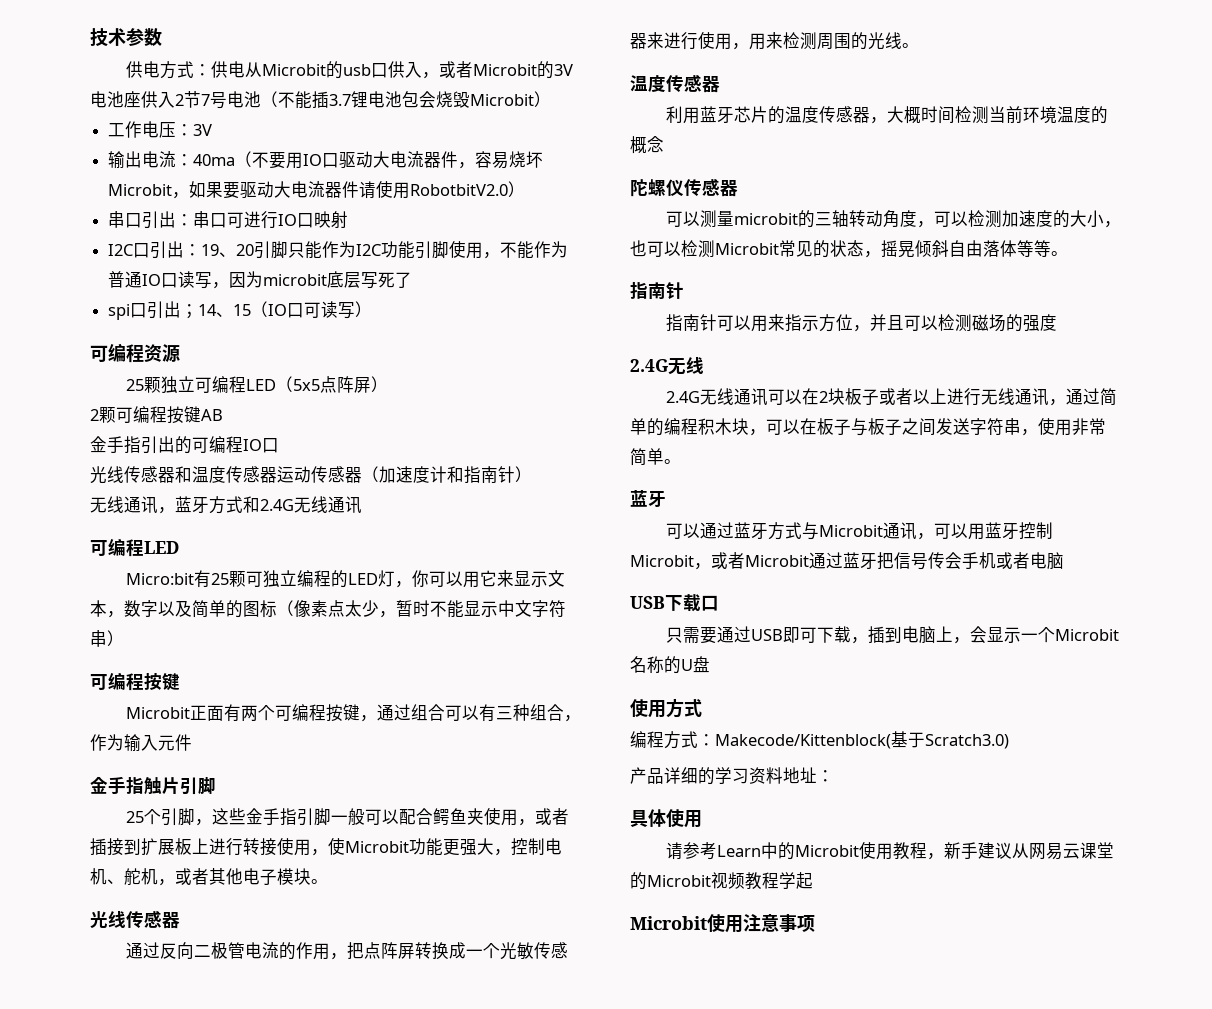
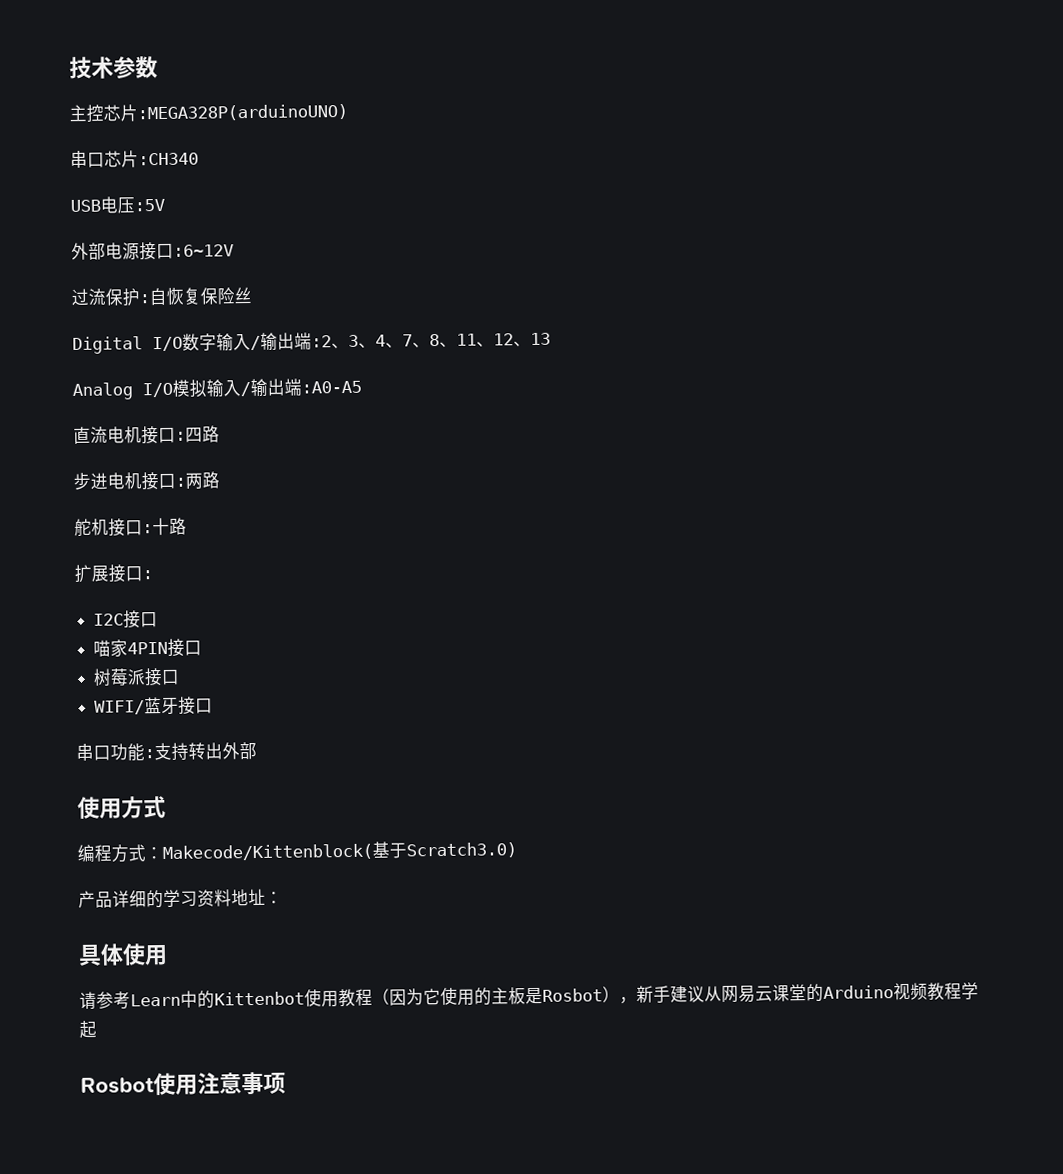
[125,61,573,79] [90,91,551,109] [108,121,213,138] [108,151,544,169] [108,181,526,199] [108,211,349,229] [108,241,569,259] [108,271,413,289] [108,301,373,320] [90,343,180,363] [125,376,388,394] [90,406,223,424] [90,436,279,454] [90,466,532,484] [90,496,362,514] [90,538,179,557] [125,570,565,588] [90,600,566,618] [90,630,124,647] [90,672,180,691] [125,704,581,722] [90,734,192,752] [90,776,216,795] [125,808,569,826] [90,838,562,856] [90,868,328,886] [90,910,180,929] [125,942,568,960] [630,32,919,50] [630,74,720,93] [665,106,1108,124] [630,136,664,154] [630,178,738,197] [665,210,1121,228] [630,240,1068,258] [630,282,684,300] [665,314,1057,332] [630,356,704,375] [665,388,1117,406] [630,418,1106,436] [630,448,681,466] [630,490,666,507] [665,522,1053,540] [630,552,1064,570] [630,594,719,612] [665,626,1119,644] [630,656,710,674] 供电方式：供电从Microbit的usb口供入，或者Microbit的3V电池座供入2节7号电池（不能插3.7锂电池包会烧毁Microbit） // 工作电压：3V // 输出电流：40ma（不要用IO口驱动大电流器件，容易烧坏Microbit，如果要驱动大电流器件请使用RobotbitV2.0） // 串口引出：串口可进行IO口映射 // I2C口引出：19、20引脚只能作为I2C功能引脚使用，不能作为普通IO口读写，因为microbit底层写死了 // spi口引出；14、15（IO口可读写） // 可编程资源 // 25颗独立可编程LED（5x5点阵屏） // 2颗可编程按键AB // 金手指引出的可编程IO口 // 光线传感器和温度传感器运动传感器（加速度计和指南针） // 无线通讯，蓝牙方式和2.4G无线通讯 // 可编程LED // Micro:bit有25颗可独立编程的LED灯，你可以用它来显示文本，数字以及简单的图标（像素点太少，暂时不能显示中文字符串） // 可编程按键 // Microbit正面有两个可编程按键，通过组合可以有三种组合，作为输入元件 // 金手指触片引脚 // 25个引脚，这些金手指引脚一般可以配合鳄鱼夹使用，或者插接到扩展板上进行转接使用，使Microbit功能更强大，控制电机、舵机，或者其他电子模块。 // 光线传感器 // 通过反向二极管电流的作用，把点阵屏转换成一个光敏传感器来进行使用，用来检测周围的光线。 // 温度传感器 // 利用蓝牙芯片的温度传感器，大概时间检测当前环境温度的概念 // 陀螺仪传感器 // 可以测量microbit的三轴转动角度，可以检测加速度的大小，也可以检测Microbit常见的状态，摇晃倾斜自由落体等等。 // 指南针 // 指南针可以用来指示方位，并且可以检测磁场的强度 // 2.4G无线 // 2.4G无线通讯可以在2块板子或者以上进行无线通讯，通过简单的编程积木块，可以在板子与板子之间发送字符串，使用非常简单。 // 蓝牙 // 可以通过蓝牙方式与Microbit通讯，可以用蓝牙控制Microbit，或者Microbit通过蓝牙把信号传会手机或者电脑 // USB下载口 // 只需要通过USB即可下载，插到电脑上，会显示一个Microbit名称的U盘 -> [69,103,348,123] [70,150,199,168] [70,196,165,214] [71,242,234,261] [71,287,252,307] [72,332,551,354] [72,378,362,400] [73,425,220,445] [73,471,220,491] [74,517,187,537] [74,564,153,583] [93,610,159,629] [93,638,203,658] [93,667,181,687] [94,696,214,716] [76,741,257,762] 主控芯片:MEGA328P(arduinoUNO) // 串口芯片:CH340 // USB电压:5V // 外部电源接口:6~12V // 过流保护:自恢复保险丝 // Digital I/O数字输入/输出端:2、3、4、7、8、11、12、13 // Analog I/O模拟输入/输出端:A0-A5 // 直流电机接口:四路 // 步进电机接口:两路 // 舵机接口:十路 // 扩展接口: // I2C接口 // 喵家4PIN接口 // 树莓派接口 // WIFI/蓝牙接口 // 串口功能:支持转出外部
[794,845,859,857] Microbit -> [214,991,305,1006] Kittenbot
(927, 850) none -> [372,986,620,1006] （因为它使用的主板是Rosbot）
[647,875,711,887] Microbit -> [823,985,894,999] Arduino
[630,916,707,930] Microbit -> [80,1077,155,1094] Rosbot

